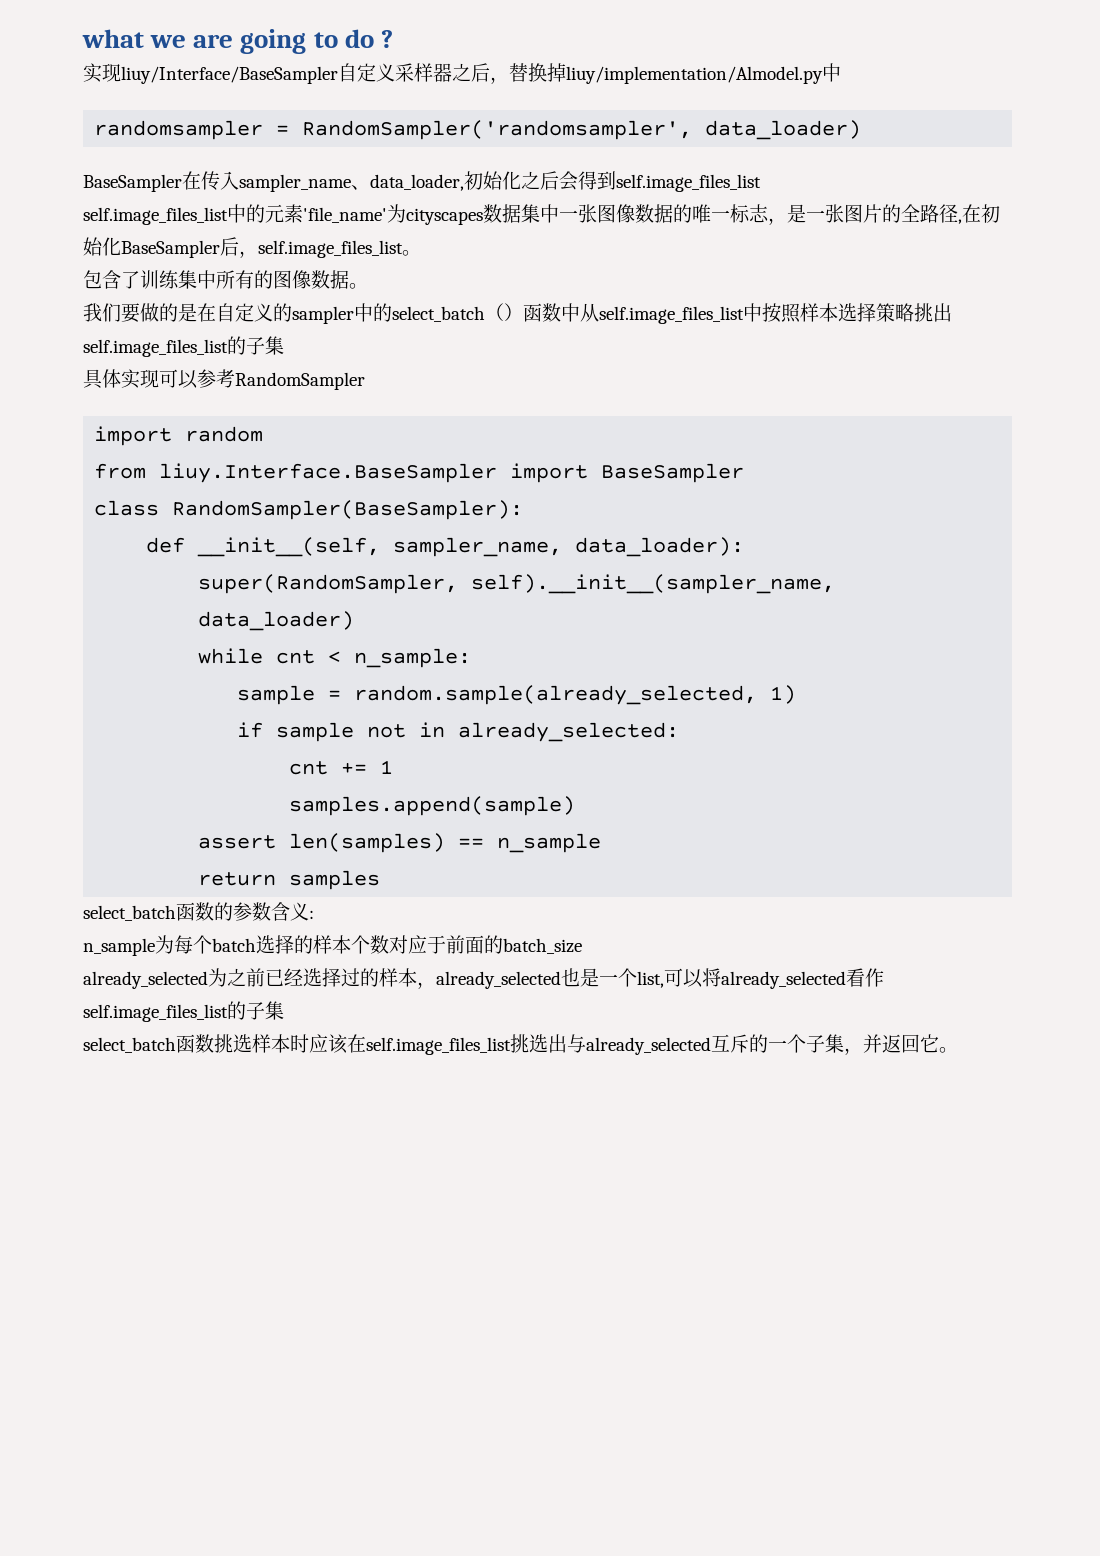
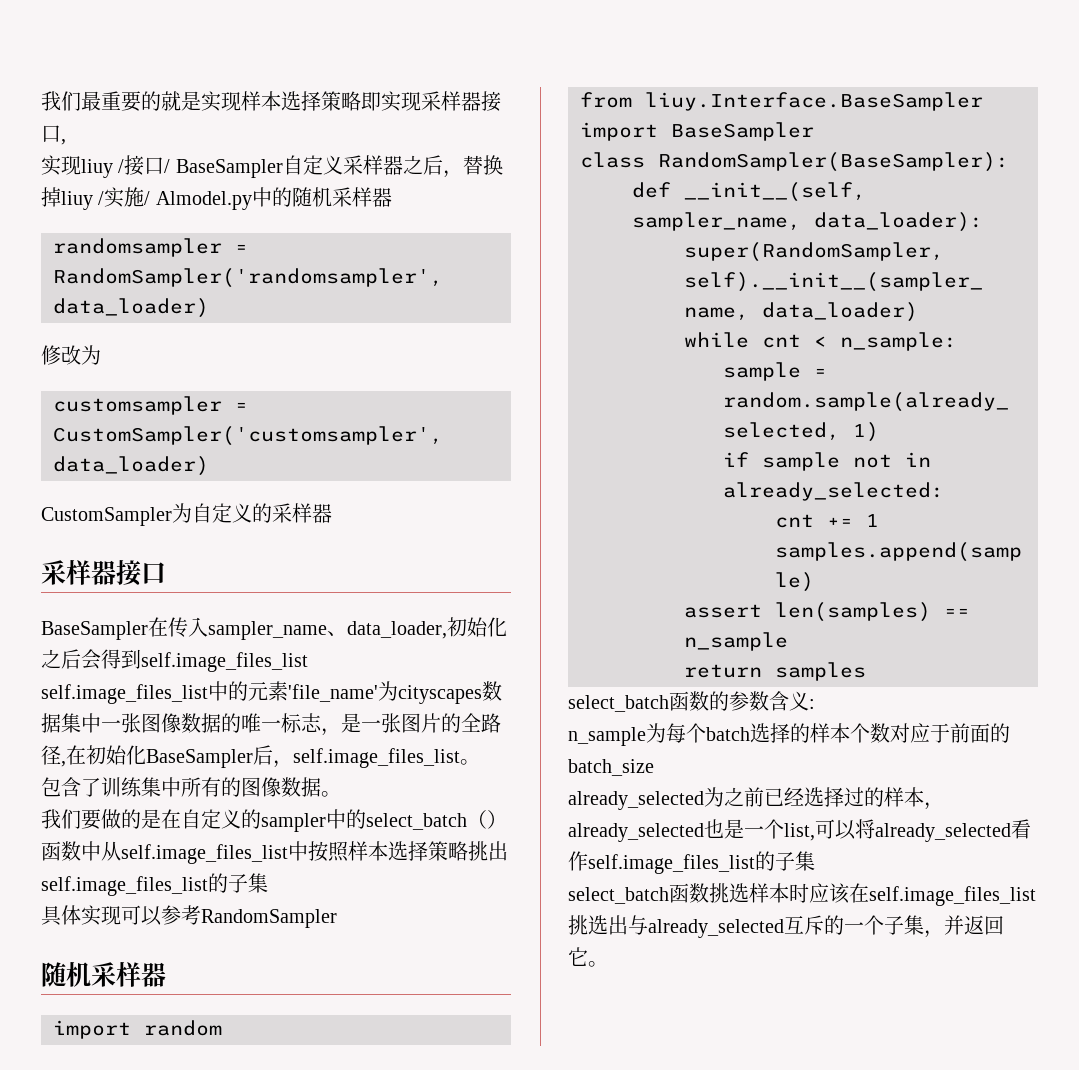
[82,29,393,54] [83,63,338,84] what we are going to do ? // 实现liuy/Interface/BaseSampler -> [41,91,501,112] [41,125,66,145] [41,155,283,178] 我们最重要的就是实现样本选择策略即实现采样器接口, // 实现liuy /接口/ BaseSampler
[566,63,841,84] [94,120,862,140] liuy/implementation/Almodel.py中 // randomsampler = RandomSampler('randomsampler', data_loader) -> [61,187,392,210] [53,238,248,257] [53,268,443,288] [53,298,209,318] [41,345,101,365] [53,396,248,415] [53,426,443,446] [53,456,209,476] [41,503,332,526] [41,560,166,586] liuy /实施/ Almodel.py中的随机采样器 // randomsampler = RandomSampler('randomsampler', data_loader) // 修改为 // customsampler = CustomSampler('customsampler', data_loader) // CustomSampler为自定义的采样器 // 采样器接口
(365, 381) none -> [41,962,166,987] // 随机采样器

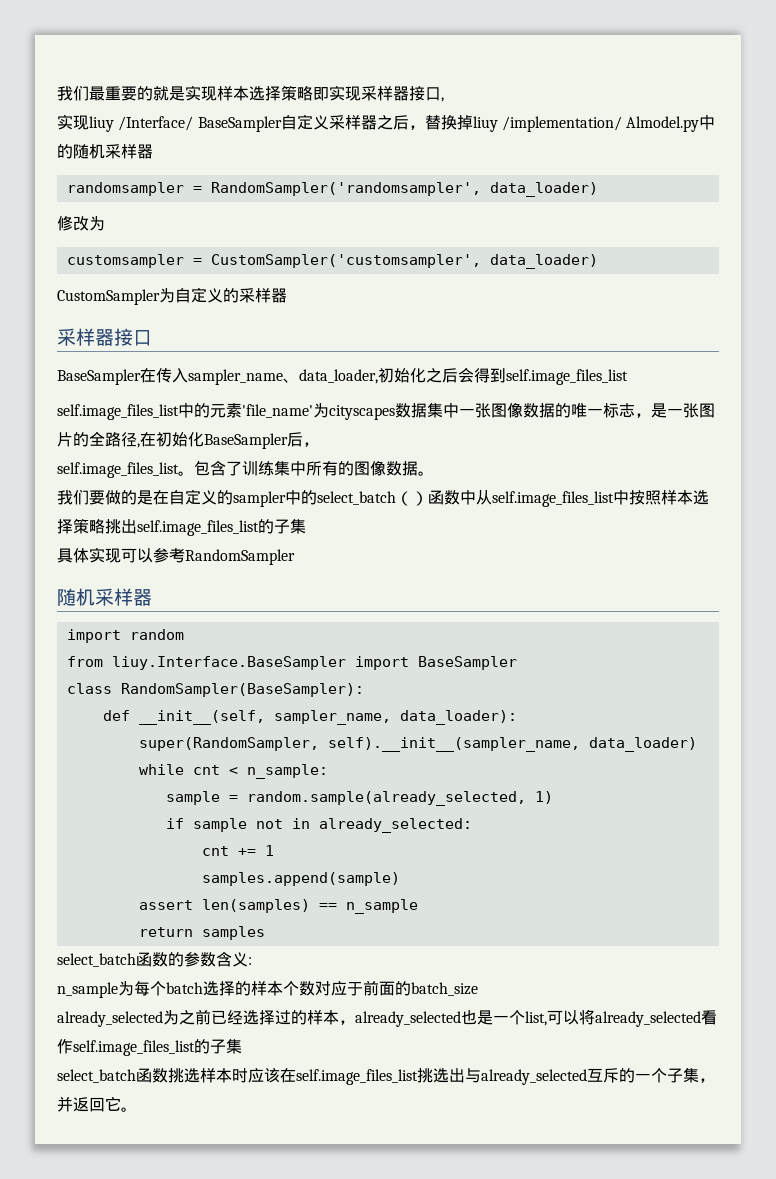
[118,155,171,176] /接口/ -> [118,116,194,131] /Interface/
[98,187,151,208] /实施/ -> [501,116,622,132] /implementation/
(293, 764) none -> (319, 444) //
(480, 762) // -> (194, 473) none

